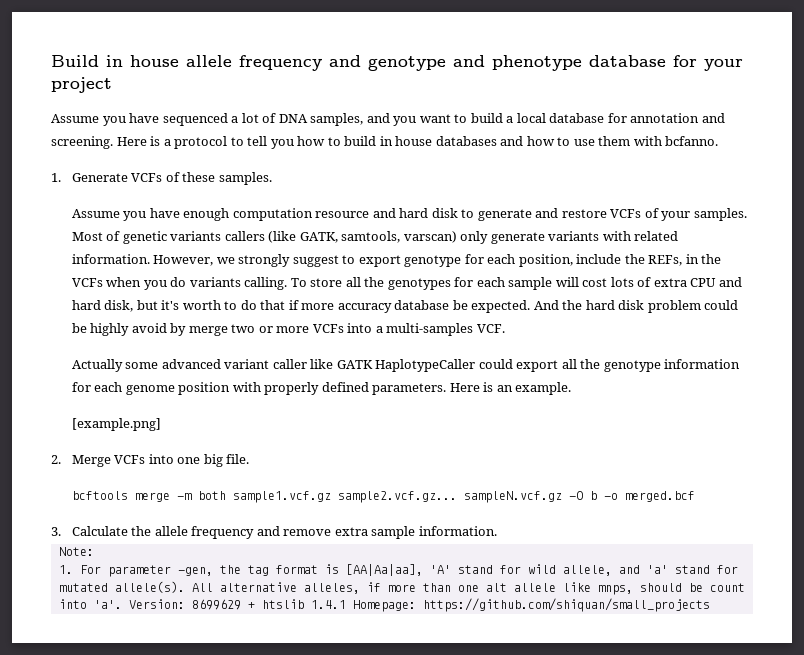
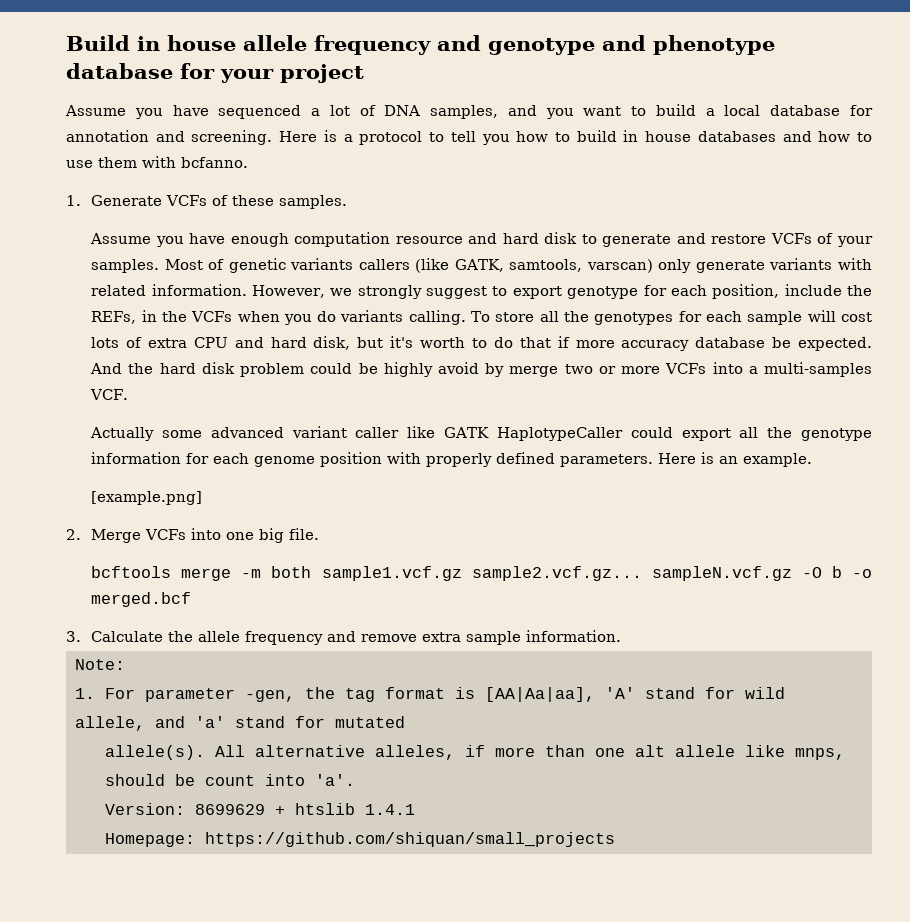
(108, 587) none -> (405, 722) //
(122, 604) none -> (355, 780) //
(346, 604) none -> (415, 809) //

